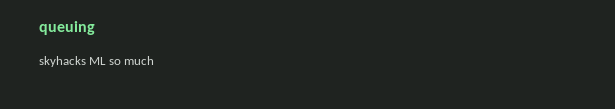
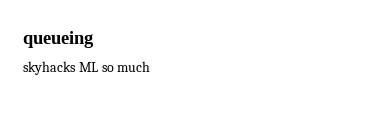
[39,21,95,35] queuing -> [23,31,94,48] queueing

